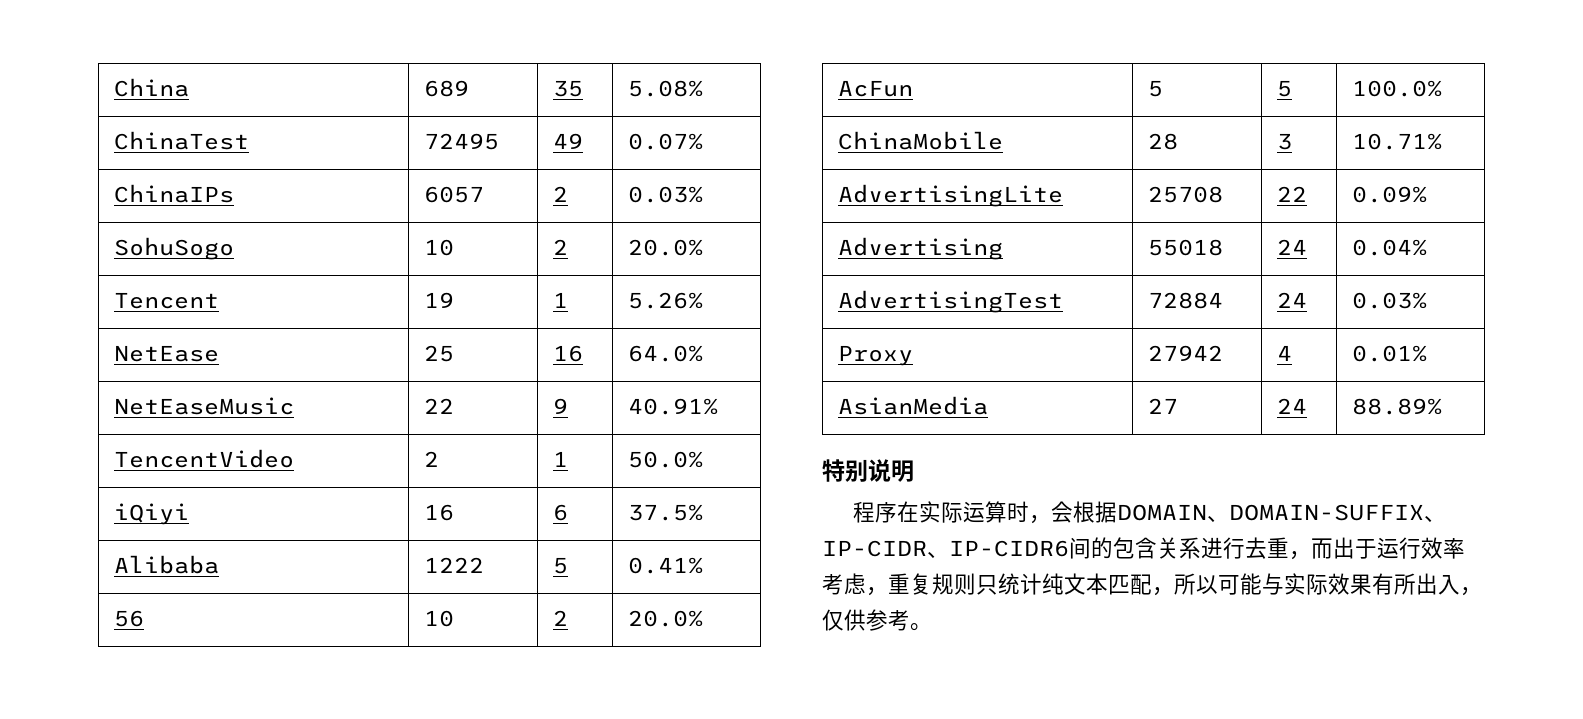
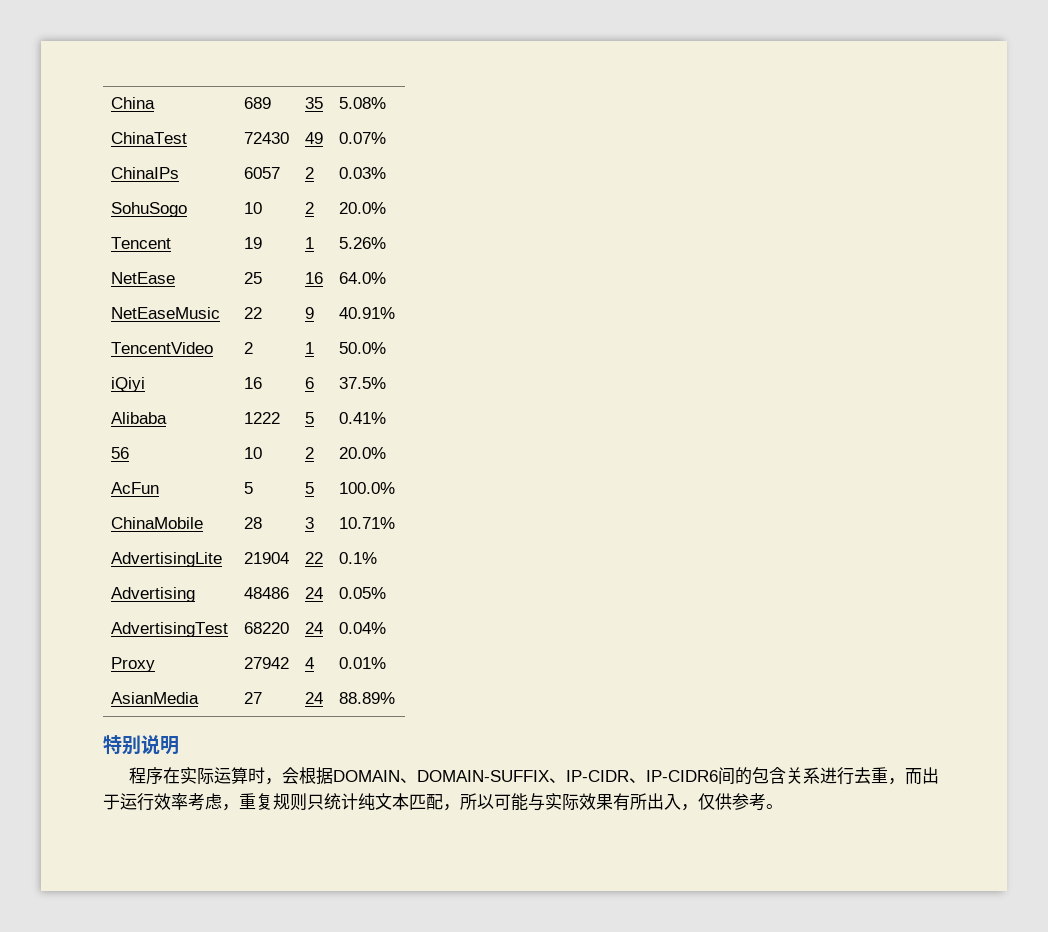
[423,133,499,150] 72495 -> [243,132,289,144] 72430
[1147,186,1223,203] [1276,186,1307,202] [1351,186,1427,203] 25708 | 22 | 0.09% -> [243,552,289,564] [304,552,323,564] [338,552,377,564] 21904 | 22 | 0.1%
[1147,239,1223,256] [1276,239,1307,255] [1351,239,1427,256] [837,290,1063,313] [1147,292,1223,309] [1276,292,1307,308] [1351,292,1427,309] 55018 | 24 | 0.04% // AdvertisingTest | 72884 | 24 | 0.03% -> [243,587,289,599] [304,587,323,599] [338,587,386,599] [110,622,228,637] [243,622,289,634] [304,622,323,634] [338,622,386,634] 48486 | 24 | 0.05% // AdvertisingTest | 68220 | 24 | 0.04%

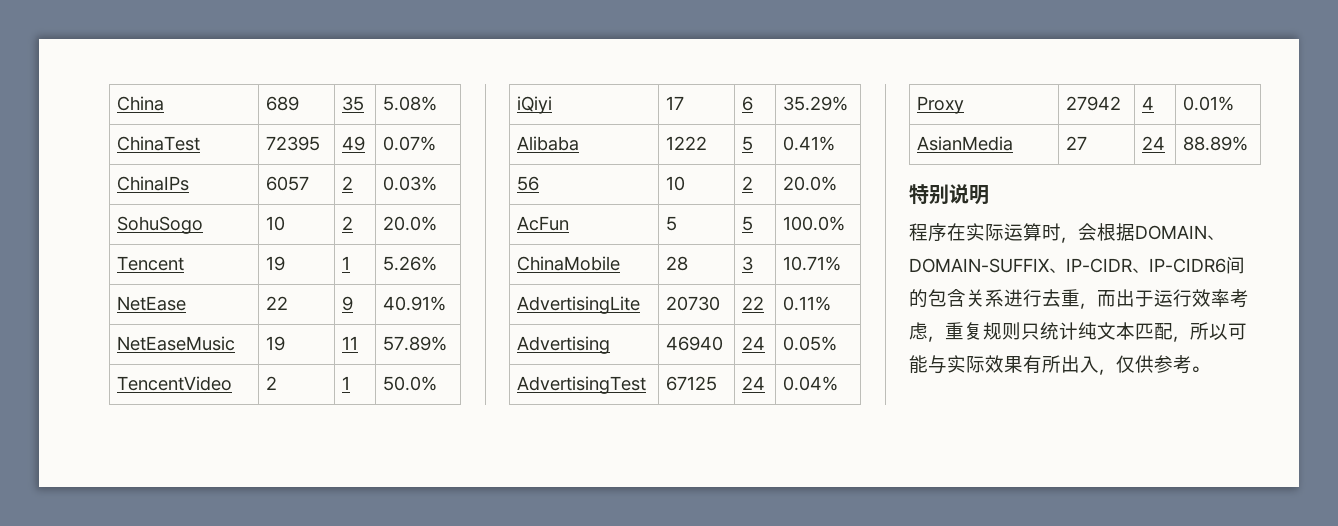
[243,132,289,144] 72430 -> [266,136,321,151] 72395
[243,272,262,284] [304,272,323,284] [338,272,386,284] [110,307,220,319] | 25 | 16 | 64.0% // NetEaseMusic -> (187, 303) none
(395, 313) none -> [117,336,236,351] [266,336,286,351] [342,336,359,350] [383,336,448,351] // NetEaseMusic | 19 | 11 | 57.89%
[243,377,262,389] 16 -> [666,96,685,110] 17
[338,377,386,389] 37.5% -> [783,96,849,111] 35.29%
[243,552,289,564] [304,552,323,564] [338,552,377,564] 21904 | 22 | 0.1% -> [666,296,721,311] [742,296,765,310] [783,296,832,311] 20730 | 22 | 0.11%
[243,587,289,599] 48486 -> [666,336,724,351] 46940
[243,622,289,634] 68220 -> [666,376,718,391] 67125

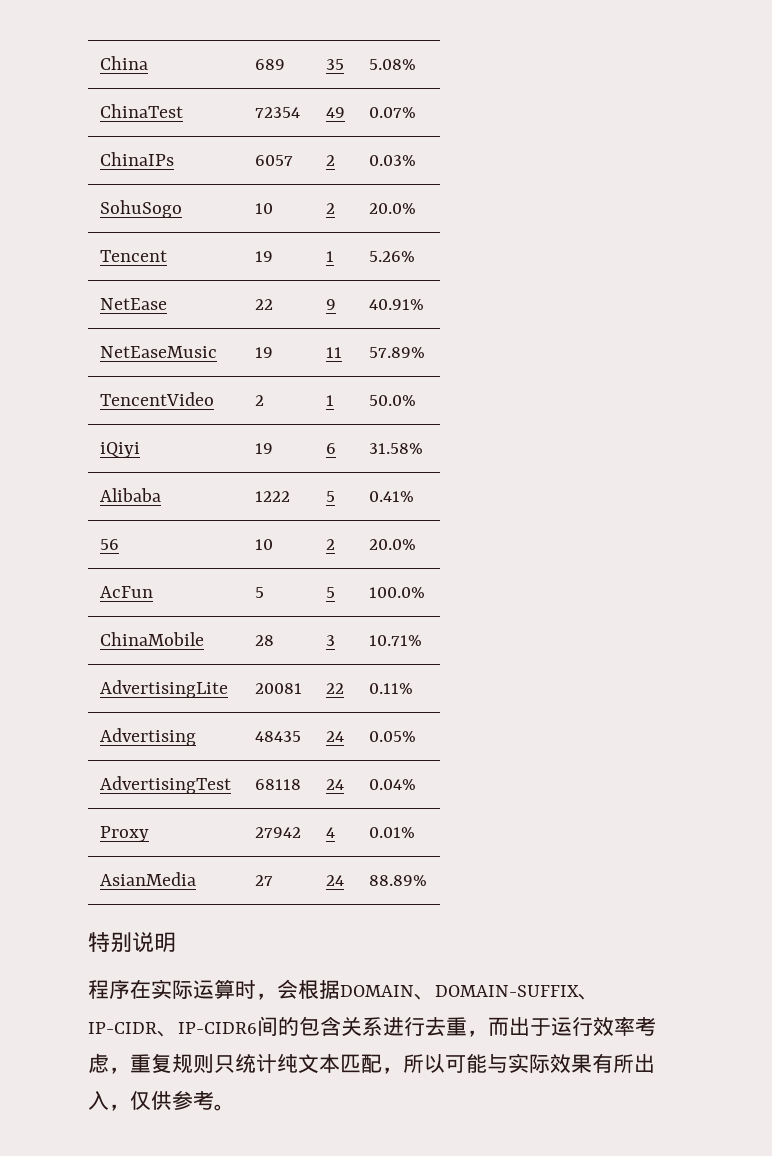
[266,136,321,151] 72395 -> [254,107,300,118] 72354
[666,96,685,110] 17 -> [254,443,273,454] 19
[783,96,849,111] 35.29% -> [368,443,423,454] 31.58%
[666,296,721,311] 20730 -> [254,683,302,694] 20081
[666,336,724,351] 46940 -> [254,731,301,742] 48435
[666,376,718,391] 67125 -> [254,779,301,790] 68118

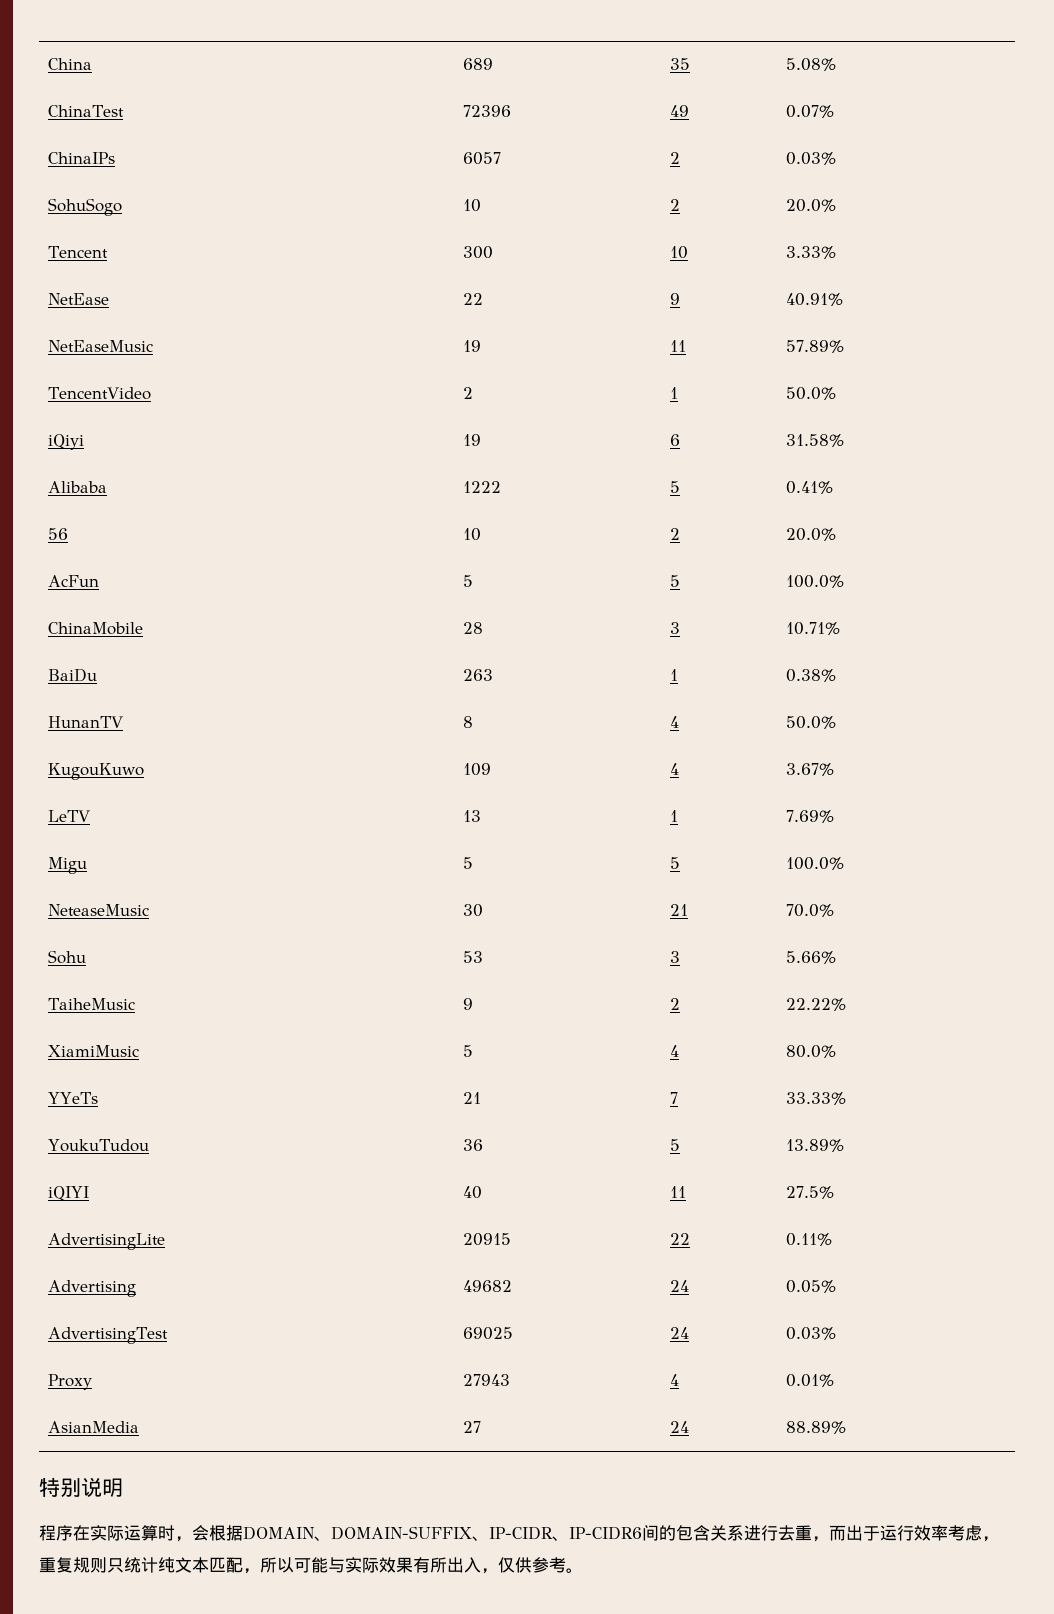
[254,107,300,118] 72354 -> [462,105,511,117] 72396
[254,251,273,262] [325,251,334,262] [368,251,415,262] 19 | 1 | 5.26% -> [462,246,493,259] [669,246,688,259] [785,246,836,259] 300 | 10 | 3.33%
(422, 640) none -> [47,668,97,682] [462,669,493,681] [669,669,678,681] [785,669,836,682] [47,716,124,728] [462,716,473,728] [669,716,679,728] [785,716,836,729] [47,763,144,780] [462,763,491,776] [669,763,679,775] [785,763,834,776] [47,810,91,822] [462,810,481,822] [669,810,678,822] [785,810,834,823] [47,857,87,874] [462,857,473,869] [669,857,680,869] [785,857,844,870] [47,904,149,916] [462,904,483,917] [669,904,688,916] [785,904,834,917] [47,950,86,964] [462,951,483,963] [669,951,680,963] [785,951,836,964] [47,998,135,1010] [462,998,473,1010] [669,998,680,1010] [785,998,846,1011] [47,1045,139,1057] [462,1045,473,1057] [669,1045,679,1057] [785,1045,836,1058] [47,1092,98,1104] [462,1092,481,1104] [669,1092,678,1104] [785,1092,846,1105] [47,1139,149,1152] [462,1139,483,1151] [669,1139,680,1151] [785,1139,844,1152] [47,1186,89,1201] [462,1186,482,1199] [669,1186,686,1198] [785,1186,834,1199] // BaiDu | 263 | 1 | 0.38% // HunanTV | 8 | 4 | 50.0% // KugouKuwo | 109 | 4 | 3.67% // LeTV | 13 | 1 | 7.69% // Migu | 5 | 5 | 100.0% // NeteaseMusic | 30 | 21 | 70.0% // Sohu | 53 | 3 | 5.66% // TaiheMusic | 9 | 2 | 22.22% // XiamiMusic | 5 | 4 | 80.0% // YYeTs | 21 | 7 | 33.33% // YoukuTudou | 36 | 5 | 13.89% // iQIYI | 40 | 11 | 27.5%
[254,683,302,694] 20081 -> [462,1233,511,1246] 20915
[254,731,301,742] 48435 -> [462,1280,512,1292] 49682
[254,779,301,790] [325,779,344,790] [368,779,416,790] 68118 | 24 | 0.04% -> [462,1327,513,1340] [669,1327,689,1339] [785,1327,836,1340] 69025 | 24 | 0.03%
[254,827,301,838] 27942 -> [462,1374,510,1386] 27943

